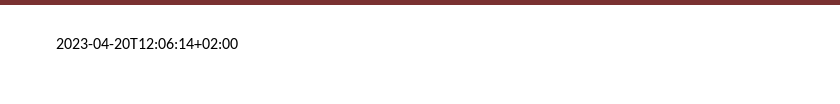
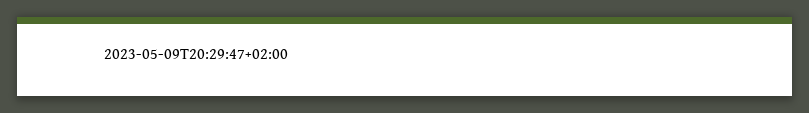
[56,38,238,49] 2023-04-20T12:06:14+02:00 -> [104,49,288,59] 2023-05-09T20:29:47+02:00

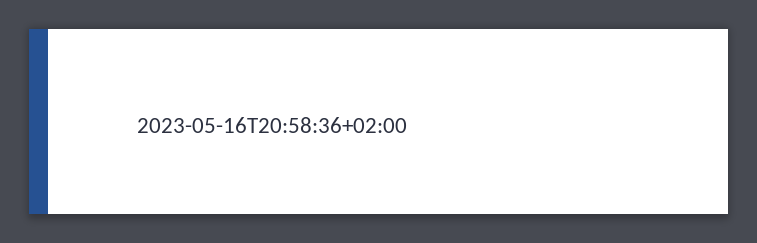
[104,49,288,59] 2023-05-09T20:29:47+02:00 -> [137,117,407,133] 2023-05-16T20:58:36+02:00

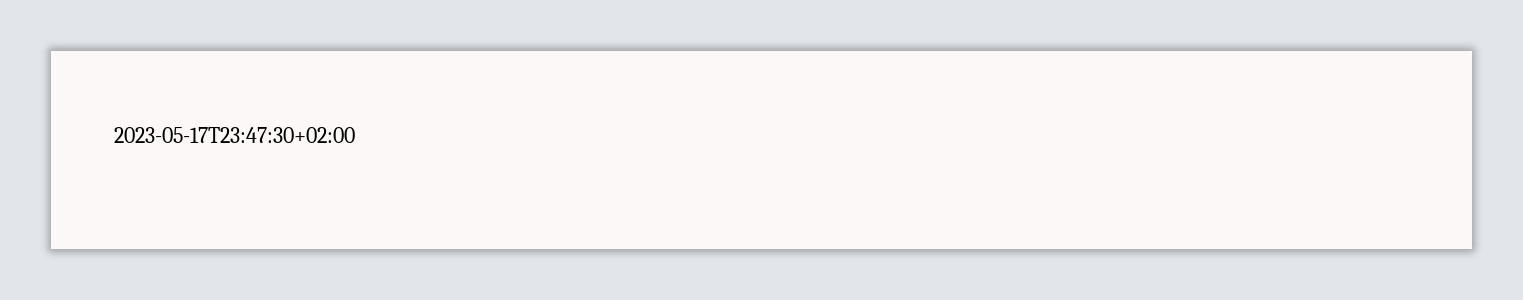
[137,117,407,133] 2023-05-16T20:58:36+02:00 -> [114,127,355,143] 2023-05-17T23:47:30+02:00

